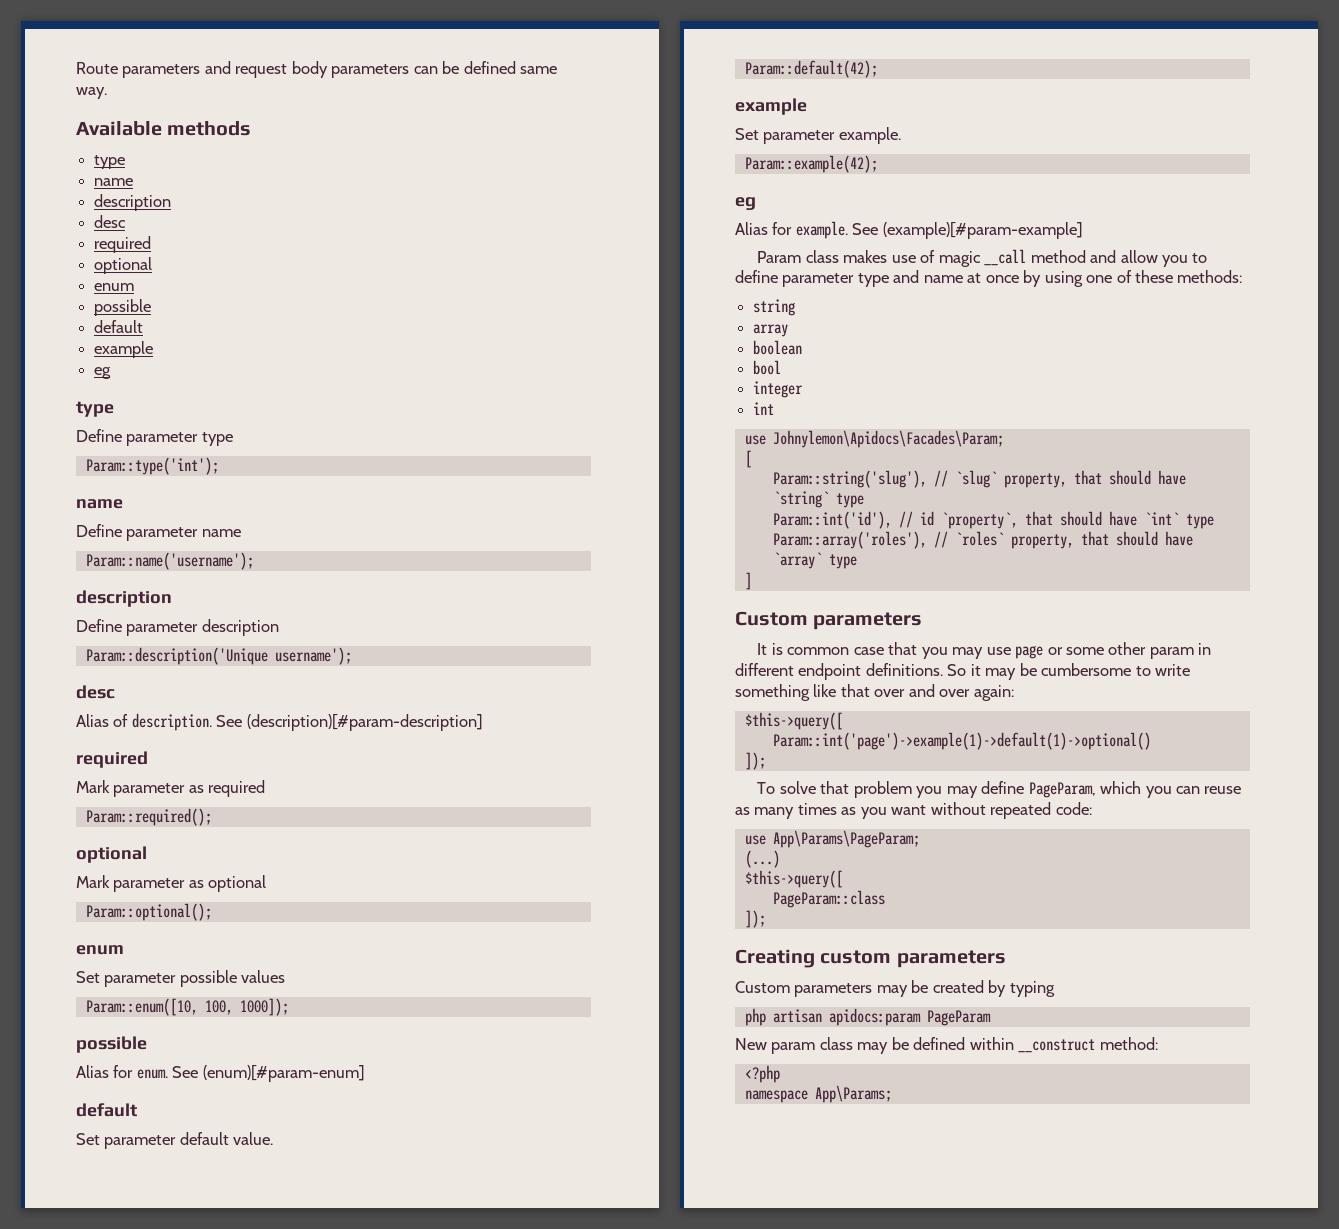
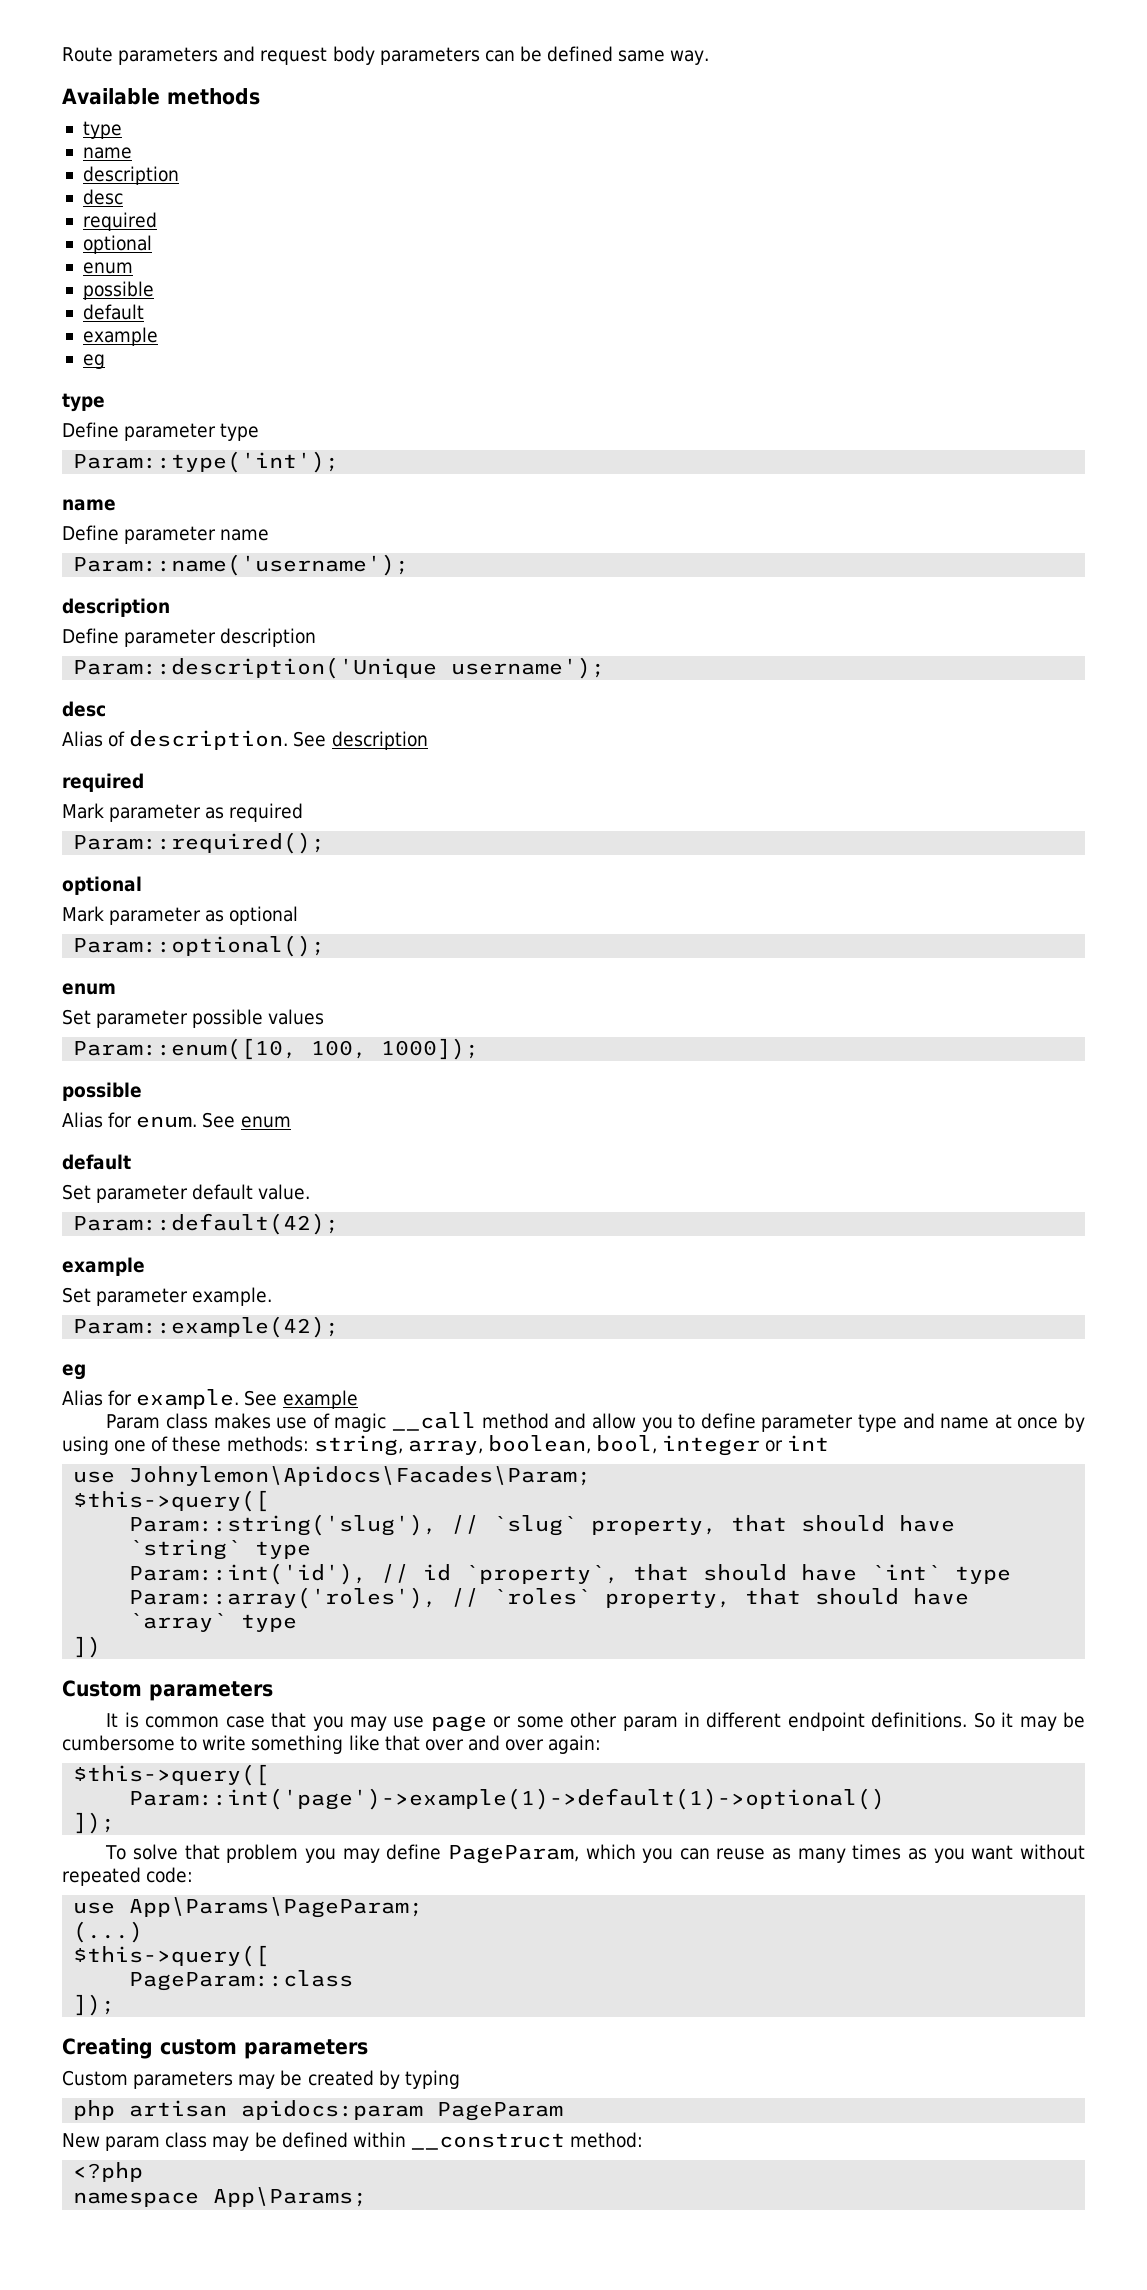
[246,714,483,731] (description)[#param-description] -> [331,731,428,750] description
[202,1065,365,1082] (enum)[#param-enum] -> [240,1116,291,1128] enum
[882,222,1083,239] (example)[#param-example] -> [282,1390,358,1409] example
[753,299,796,316] [753,324,789,337] [753,340,803,355] [753,360,782,375] // string // array // boolean // bool // -> [313,1435,658,1456] string, array, boolean, bool,
(804, 389) // -> [765,1440,784,1452] or
[744,450,752,468] [ -> [73,1490,270,1512] $this->query([
[744,572,752,590] ] -> [73,1636,102,1658] ])

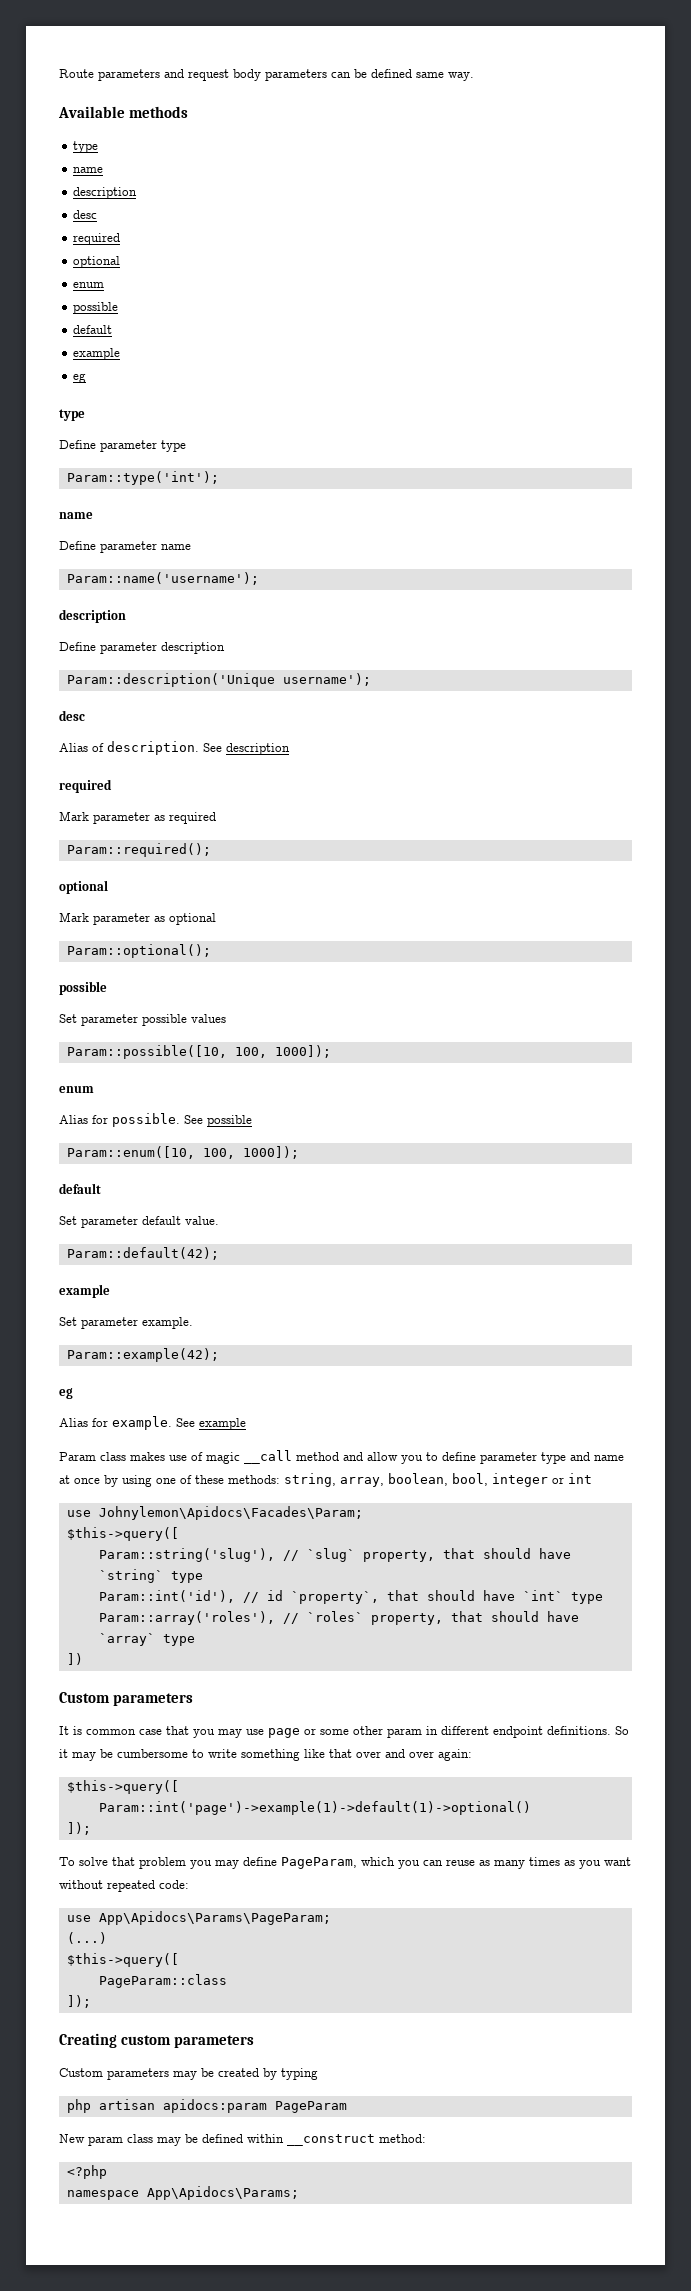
[62,983,116,995] enum -> [59,981,107,995] possible
[73,1038,480,1060] [62,1082,142,1101] [62,1112,291,1128] Param::enum([10, 100, 1000]); // possible // Alias for enum. See enum -> [66,1045,331,1059] [59,1085,94,1093] [59,1113,252,1127] [66,1146,299,1159] Param::possible([10, 100, 1000]); // enum // Alias for possible. See possible // Param::enum([10, 100, 1000]);
[129,1897,424,1918] App\Params\PageParam; -> [98,1911,331,1925] App\Apidocs\Params\PageParam;
[213,2187,368,2207] App\Params; -> [146,2186,299,2200] App\Apidocs\Params;

